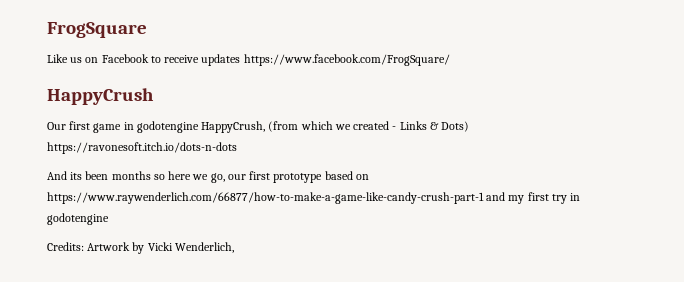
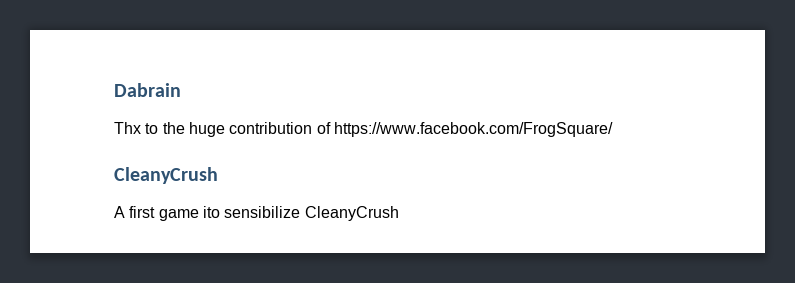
[47,22,147,38] [47,54,450,66] [47,88,154,105] [47,121,470,133] [47,142,237,154] [47,171,369,183] [47,192,581,204] [47,213,109,225] [47,242,234,254] FrogSquare // Like us on Facebook to receive updates https://www.facebook.com/FrogSquare/ // HappyCrush // Our first game in godotengine HappyCrush, (from which we created - Links & Dots) https://ravonesoft.itch.io/dots-n-dots // And its been months so here we go, our first prototype based on https://www.raywenderlich.com/66877/how-to-make-a-game-like-candy-crush-part-1 and my first try in godotengine // Credits: Artwork by Vicki Wenderlich, -> [114,83,181,97] [114,122,613,137] [114,167,218,184] [114,206,399,221] Dabrain // Thx to the huge contribution of https://www.facebook.com/FrogSquare/ // CleanyCrush // A first game ito sensibilize CleanyCrush

